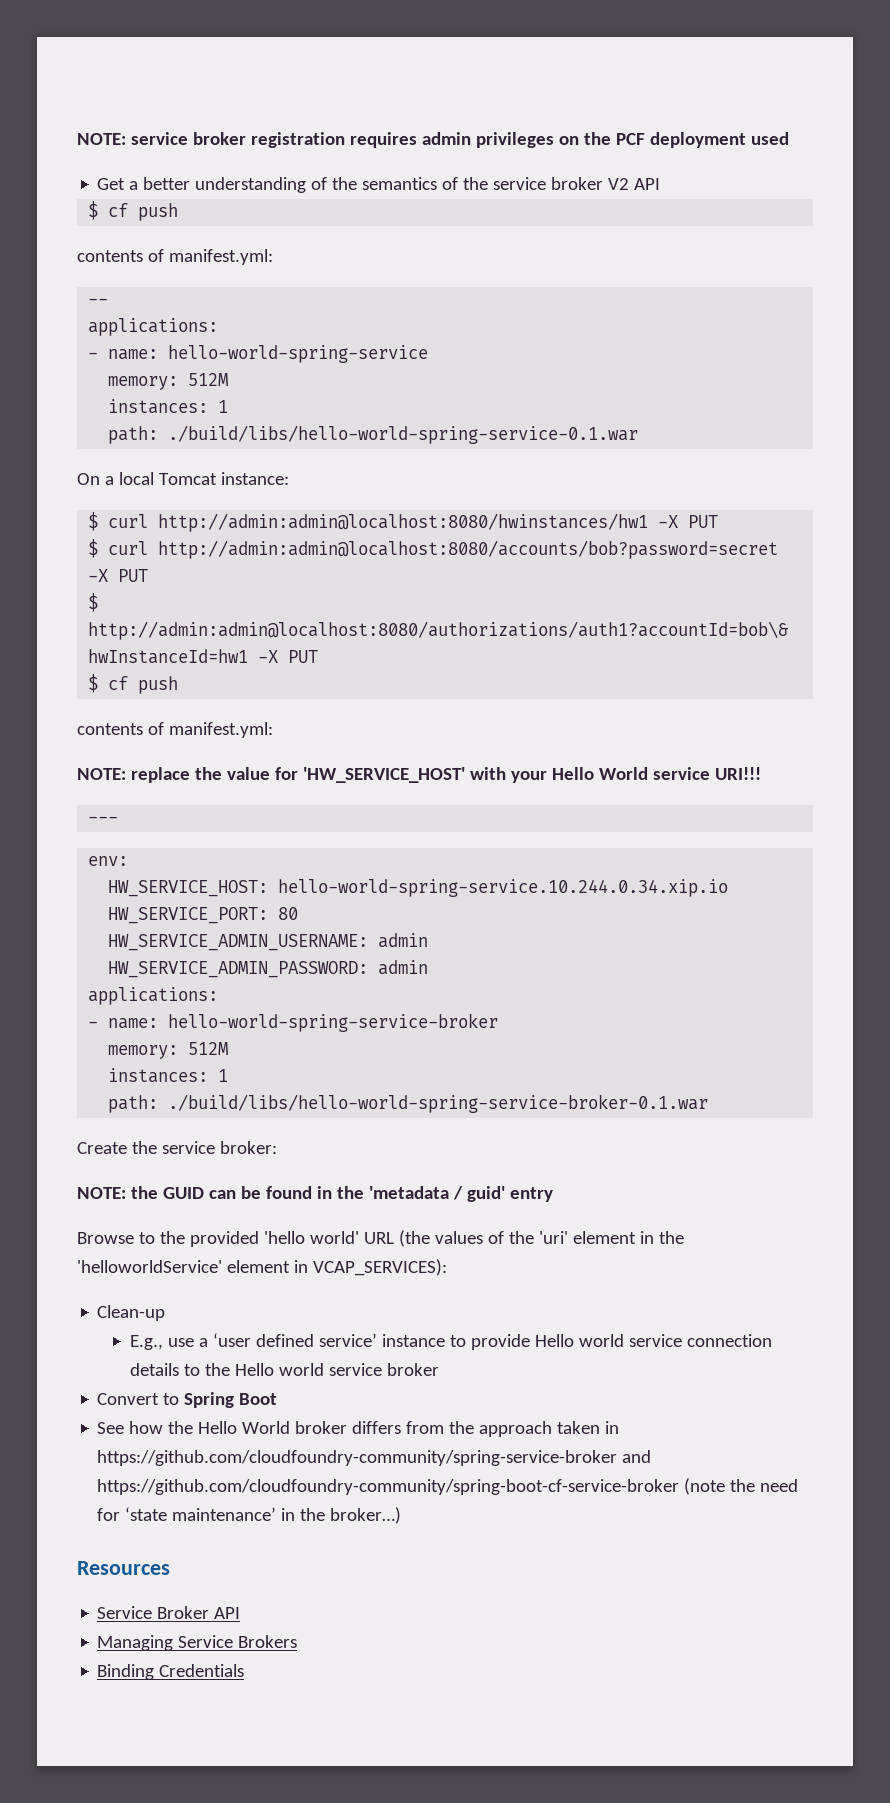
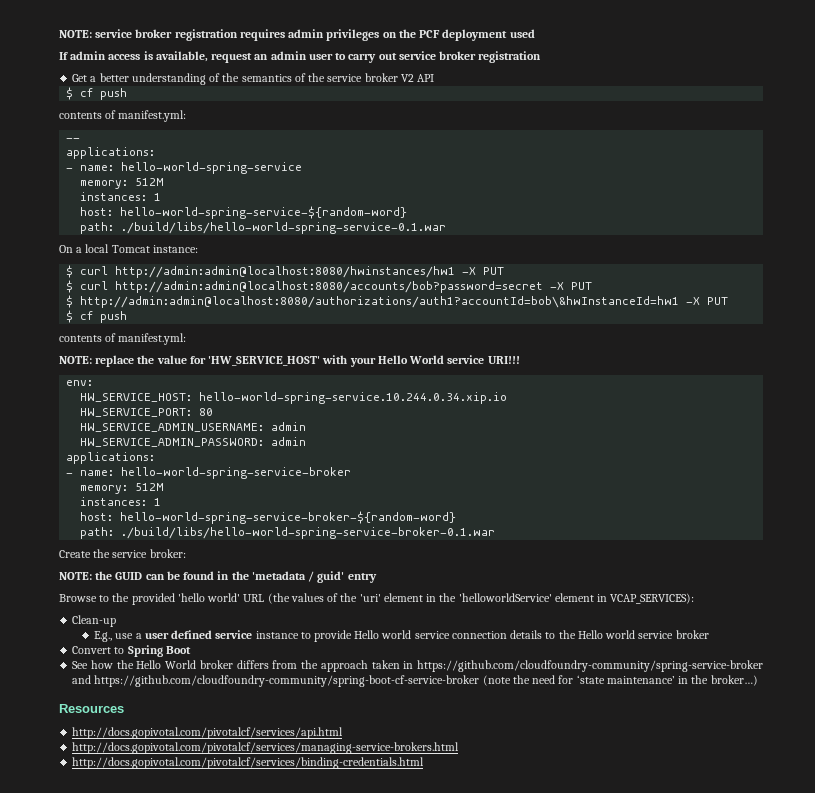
(789, 138) none -> [59,51,542,63] // If admin access is available, request an admin user to carry out service broker registration
(229, 406) none -> [80,206,408,219] // host: hello-world-spring-service-${random-word}
[88,816,119,823] // --- -> (520, 360) none
(229, 1075) none -> [80,511,457,524] // host: hello-world-spring-service-broker-${random-word}
[212,1333,377,1347] ‘user defined service’ -> [144,630,253,639] user defined service
[97,1606,241,1619] [97,1635,298,1651] [97,1664,245,1680] Service Broker API // Managing Service Brokers // Binding Credentials -> [72,727,344,739] [72,742,460,754] [72,757,425,769] http://docs.gopivotal.com/pivotalcf/services/api.html // http://docs.gopivotal.com/pivotalcf/services/managing-service-brokers.html // http://docs.gopivotal.com/pivotalcf/services/binding-credentials.html

